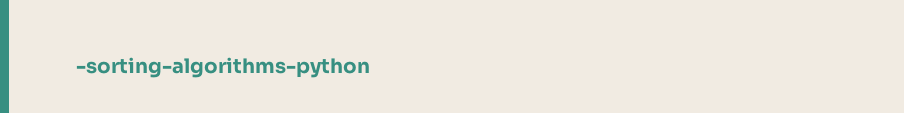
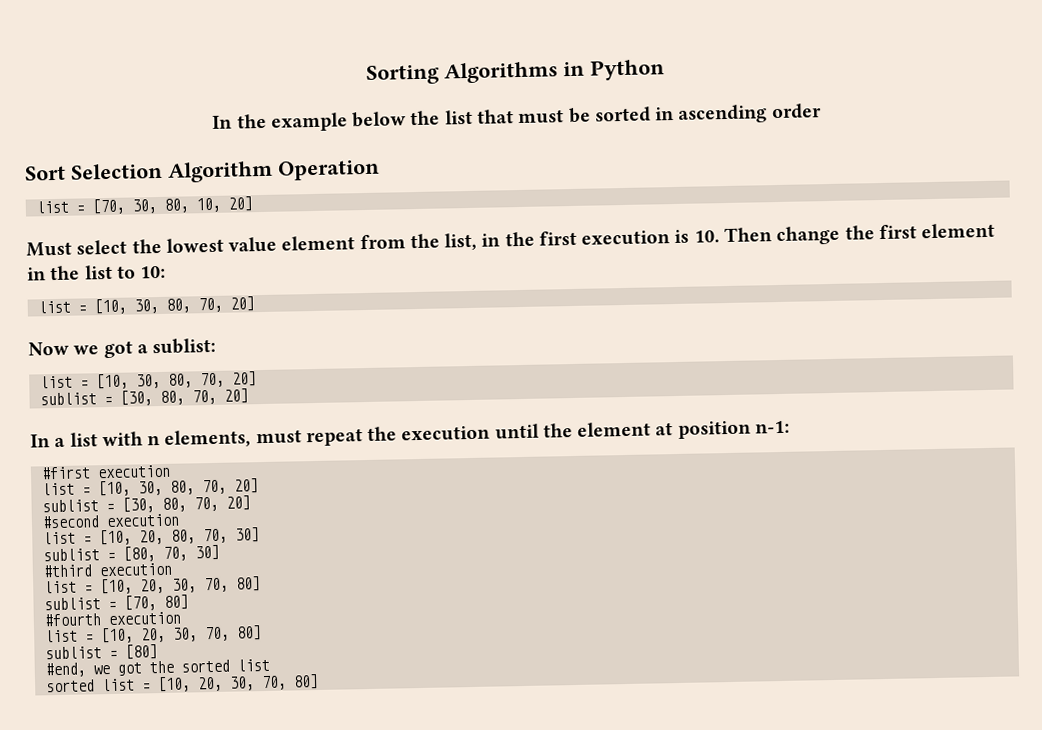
[76,57,370,78] -sorting-algorithms-python -> [366,59,665,85] [212,103,822,132] [25,159,380,183] [35,196,253,215] [26,222,996,257] [27,264,167,281] [37,296,255,315] [28,337,217,359] [39,371,257,390] [39,388,249,406] [30,420,790,448] [40,464,171,480] [41,478,259,497] [41,495,251,513] [41,513,180,529] [42,527,260,546] [42,544,220,562] [42,562,172,578] [43,576,261,595] [43,594,189,611] [43,611,181,627] [44,625,262,644] [44,644,158,660] [44,658,270,678] [45,673,319,693] Sorting Algorithms in Python // In the example below the list that must be sorted in ascending order // Sort Selection Algorithm Operation // list = [70, 30, 80, 10, 20] // Must select the lowest value element from the list, in the first execution is 10. Then change the first element in the list to 10: // list = [10, 30, 80, 70, 20] // Now we got a sublist: // list = [10, 30, 80, 70, 20] // sublist = [30, 80, 70, 20] // In a list with n elements, must repeat the execution until the element at position n-1: // #first execution // list = [10, 30, 80, 70, 20] // sublist = [30, 80, 70, 20] // #second execution // list = [10, 20, 80, 70, 30] // sublist = [80, 70, 30] // #third execution // list = [10, 20, 30, 70, 80] // sublist = [70, 80] // #fourth execution // list = [10, 20, 30, 70, 80] // sublist = [80] // #end, we got the sorted list // sorted list = [10, 20, 30, 70, 80]

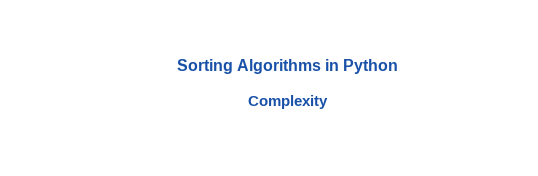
[212,103,822,132] [25,159,380,183] [35,196,253,215] [26,222,996,257] [27,264,167,281] [37,296,255,315] [28,337,217,359] [39,371,257,390] [39,388,249,406] [30,420,790,448] [40,464,171,480] [41,478,259,497] [41,495,251,513] [41,513,180,529] [42,527,260,546] [42,544,220,562] [42,562,172,578] [43,576,261,595] [43,594,189,611] [43,611,181,627] [44,625,262,644] [44,644,158,660] [44,658,270,678] [45,673,319,693] In the example below the list that must be sorted in ascending order // Sort Selection Algorithm Operation // list = [70, 30, 80, 10, 20] // Must select the lowest value element from the list, in the first execution is 10. Then change the first element in the list to 10: // list = [10, 30, 80, 70, 20] // Now we got a sublist: // list = [10, 30, 80, 70, 20] // sublist = [30, 80, 70, 20] // In a list with n elements, must repeat the execution until the element at position n-1: // #first execution // list = [10, 30, 80, 70, 20] // sublist = [30, 80, 70, 20] // #second execution // list = [10, 20, 80, 70, 30] // sublist = [80, 70, 30] // #third execution // list = [10, 20, 30, 70, 80] // sublist = [70, 80] // #fourth execution // list = [10, 20, 30, 70, 80] // sublist = [80] // #end, we got the sorted list // sorted list = [10, 20, 30, 70, 80] -> [248,95,328,109] Complexity

